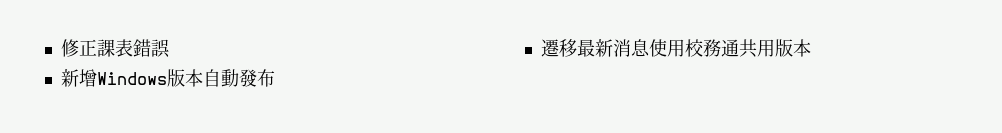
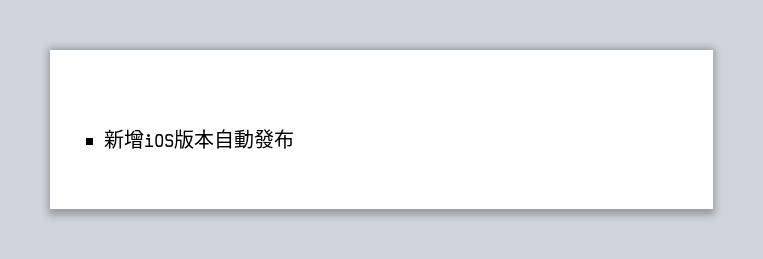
[60,39,170,58] [60,69,275,87] [540,39,811,58] 修正課表錯誤 // 新增Windows版本自動發布 // 遷移最新消息使用校務通共用版本 -> [104,129,294,149] 新增iOS版本自動發布

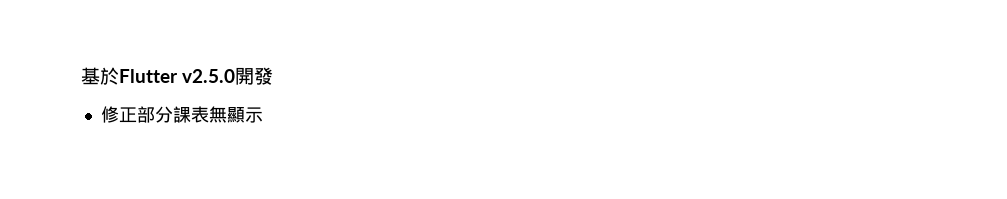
[104,129,294,149] 新增iOS版本自動發布 -> [81,67,274,85] [100,106,263,123] 基於Flutter v2.5.0開發 // 修正部分課表無顯示

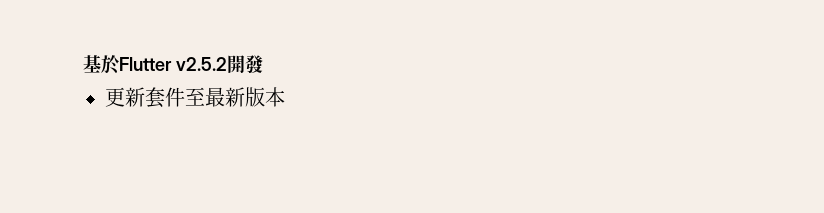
[182,69,236,83] v2.5.0 -> [175,57,227,71] v2.5.2
[100,106,263,123] 修正部分課表無顯示 -> [105,87,285,108] 更新套件至最新版本

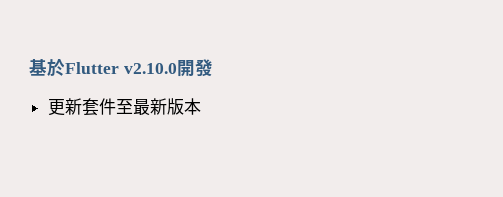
[175,57,227,71] v2.5.2 -> [123,63,177,74] v2.10.0

